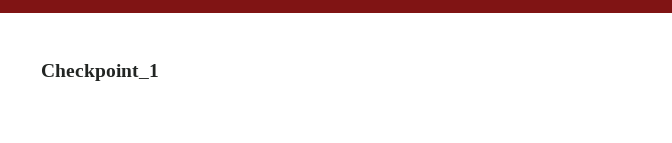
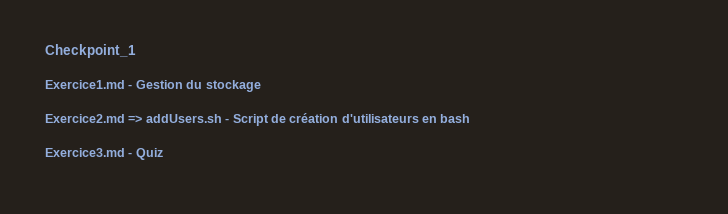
(159, 72) none -> [45,80,261,92] [45,113,471,126] [45,148,163,160] // Exercice1.md - Gestion du stockage // Exercice2.md => addUsers.sh - Script de création d'utilisateurs en bash // Exercice3.md - Quiz

